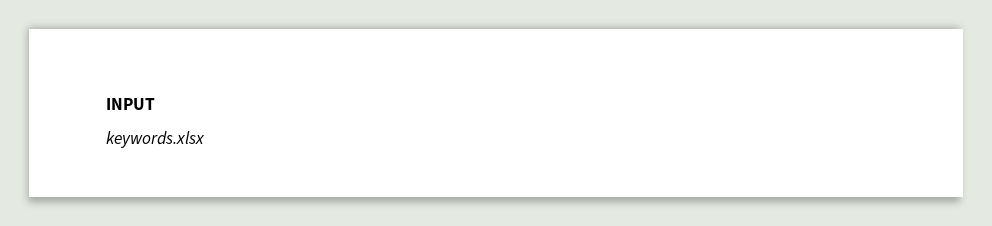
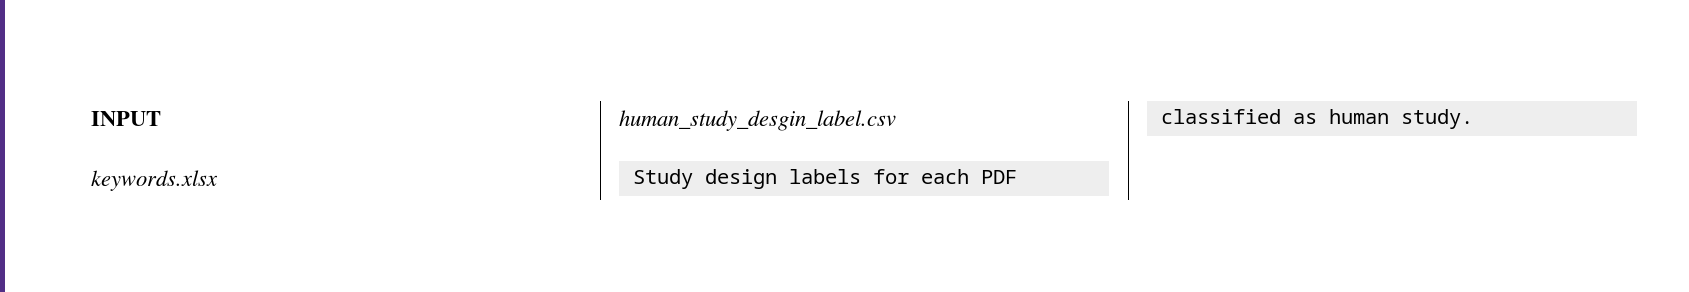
(205, 139) none -> [619,110,896,131] [632,169,1017,189] [1160,109,1473,129] // human_study_desgin_label.csv // Study design labels for each PDF classified as human study.

